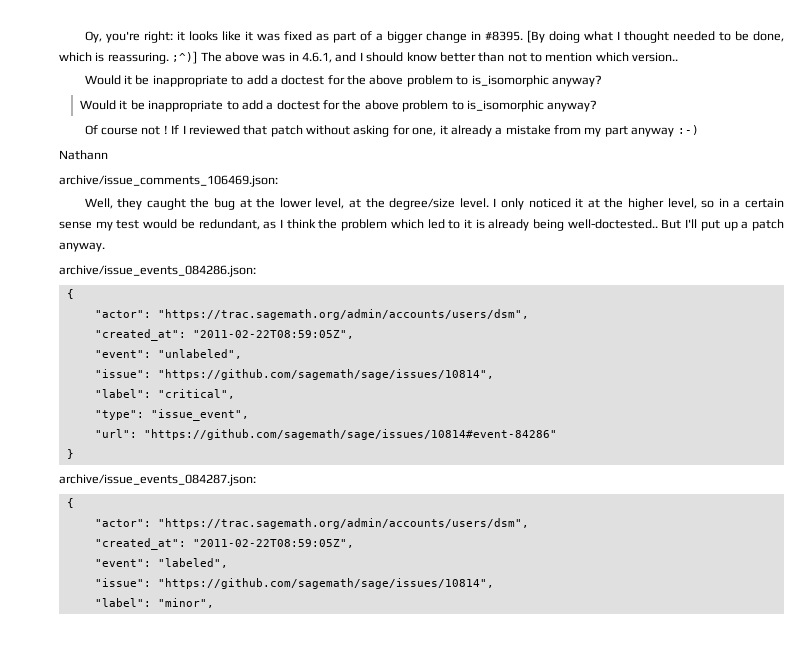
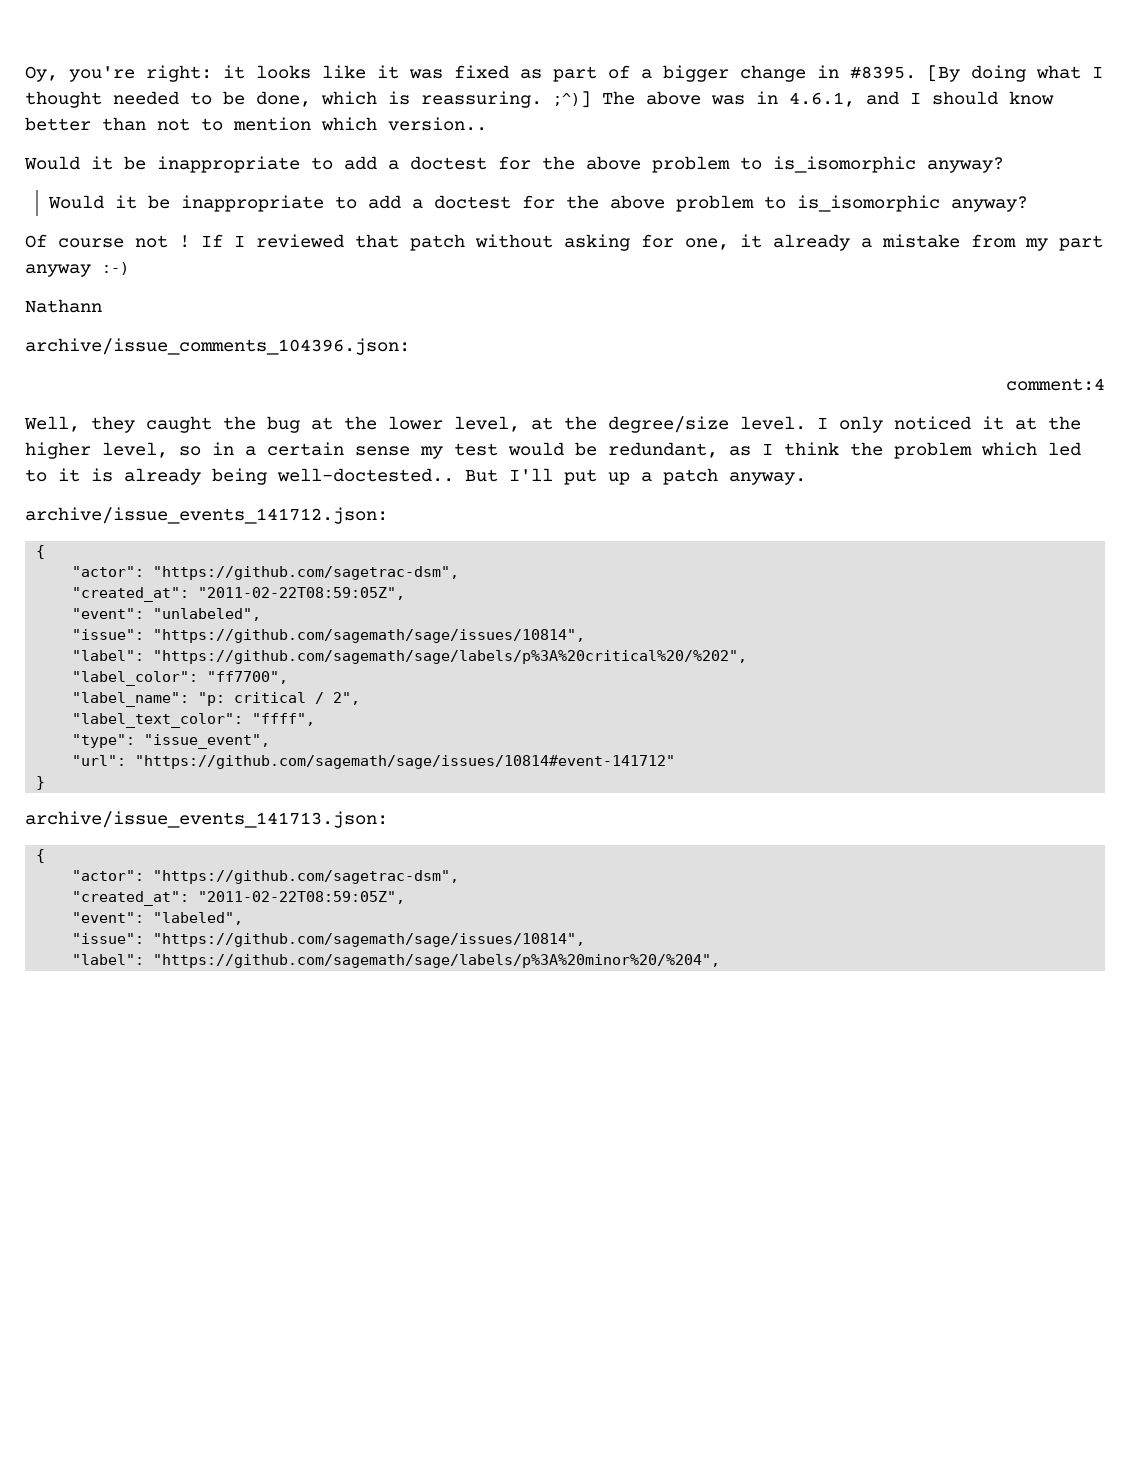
[59,175,278,187] archive/issue_comments_106469.json: -> [25,338,410,355] [1006,378,1105,391] archive/issue_comments_104396.json: // comment:4
[59,265,256,277] [66,289,74,299] [94,309,529,320] archive/issue_events_084286.json: // { // "actor": "https://trac.sagemath.org/admin/accounts/users/dsm", -> [25,507,388,524] [36,545,46,559] [72,566,460,580] archive/issue_events_141712.json: // { // "actor": "https://github.com/sagetrac-dsm",
[157,389,235,399] "critical", -> [153,650,748,664] [72,671,289,686] [72,692,361,707] [72,713,316,728] "https://github.com/sagemath/sage/labels/p%3A%20critical%20/%202", // "label_color": "ff7700", // "label_name": "p: critical / 2", // "label_text_color": "ffff",
[143,429,557,440] "https://github.com/sagemath/sage/issues/10814#event-84286" -> [135,755,676,769] "https://github.com/sagemath/sage/issues/10814#event-141712"
[59,474,256,486] [66,498,74,508] [94,518,529,529] archive/issue_events_084287.json: // { // "actor": "https://trac.sagemath.org/admin/accounts/users/dsm", -> [25,811,388,828] [36,849,46,863] [72,870,460,884] archive/issue_events_141713.json: // { // "actor": "https://github.com/sagetrac-dsm",
[157,598,214,608] "minor", -> [153,954,721,968] "https://github.com/sagemath/sage/labels/p%3A%20minor%20/%204",

